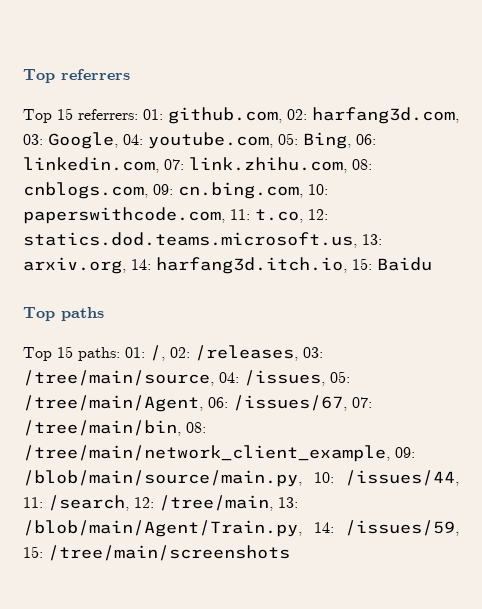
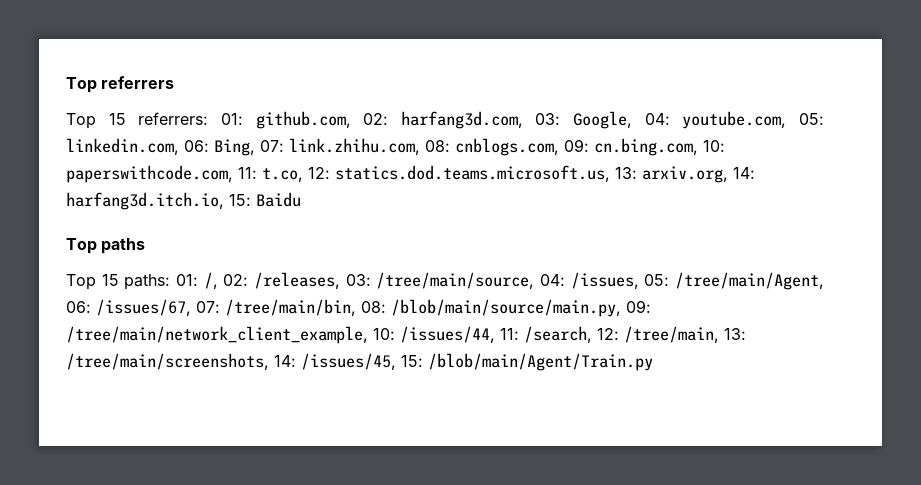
[303,132,376,149] [23,157,159,173] Bing, 06: linkedin.com, -> [66,138,255,156] linkedin.com, 06: Bing,
[23,445,415,462] [23,470,302,487] /tree/main/network_client_example, 09: /blob/main/source/main.py, -> [391,299,651,317] [66,326,368,344] /blob/main/source/main.py, 09: /tree/main/network_client_example,
[23,520,459,537] [23,545,290,561] /blob/main/Agent/Train.py, 14: /issues/59, 15: /tree/main/screenshots -> [66,353,653,371] /tree/main/screenshots, 14: /issues/45, 15: /blob/main/Agent/Train.py

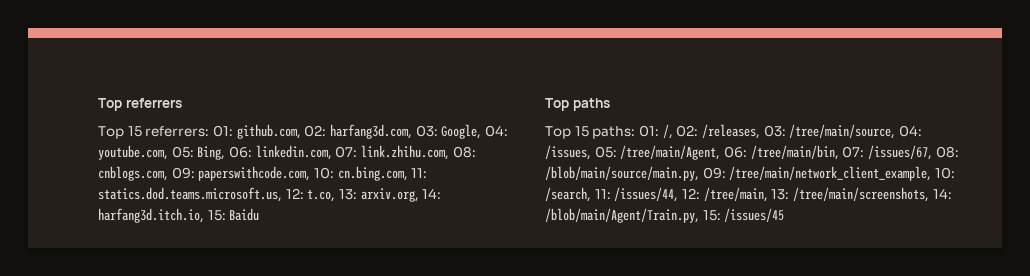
[66,138,255,156] linkedin.com, 06: Bing, -> [197,145,332,160] Bing, 06: linkedin.com,
[594,138,725,156] [66,165,610,183] cn.bing.com, 10: paperswithcode.com, 11: t.co, 12: statics.dod.teams.microsoft.us, -> [198,166,428,181] [98,187,336,202] paperswithcode.com, 10: cn.bing.com, 11: statics.dod.teams.microsoft.us, 12: t.co,
[96,299,356,316] /issues/67, 07: /tree/main/bin, -> [750,145,932,160] /tree/main/bin, 07: /issues/67,
[400,326,592,343] /issues/44, 11: /search, -> [545,187,679,202] /search, 11: /issues/44,
[301,353,653,371] /issues/45, 15: /blob/main/Agent/Train.py -> [545,208,785,223] /blob/main/Agent/Train.py, 15: /issues/45

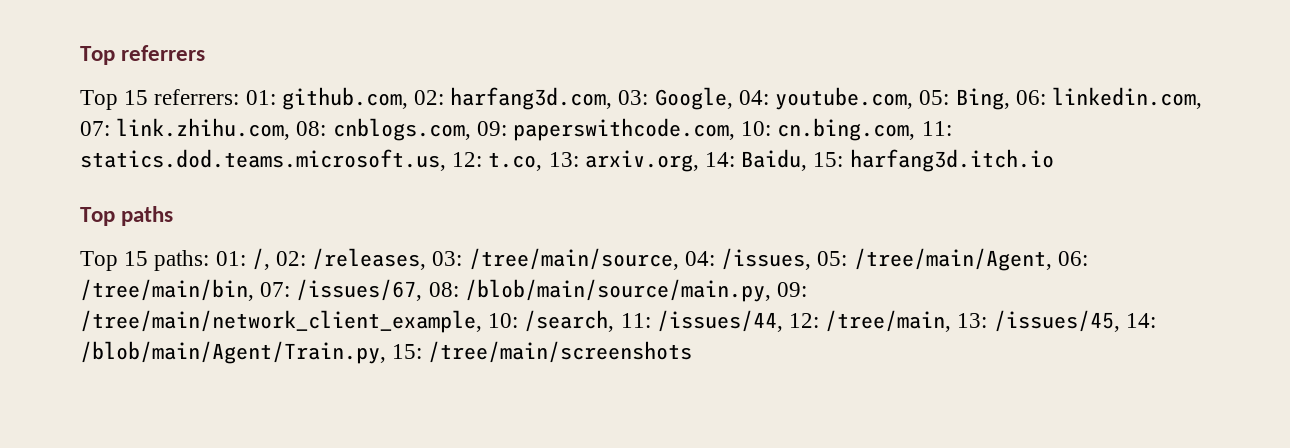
[98,208,260,223] harfang3d.itch.io, 15: Baidu -> [741,149,1054,172] Baidu, 15: harfang3d.itch.io
[792,187,929,202] /tree/main/screenshots, -> [993,310,1120,332] /issues/45,
[724,208,785,222] /issues/45 -> [428,341,693,363] /tree/main/screenshots

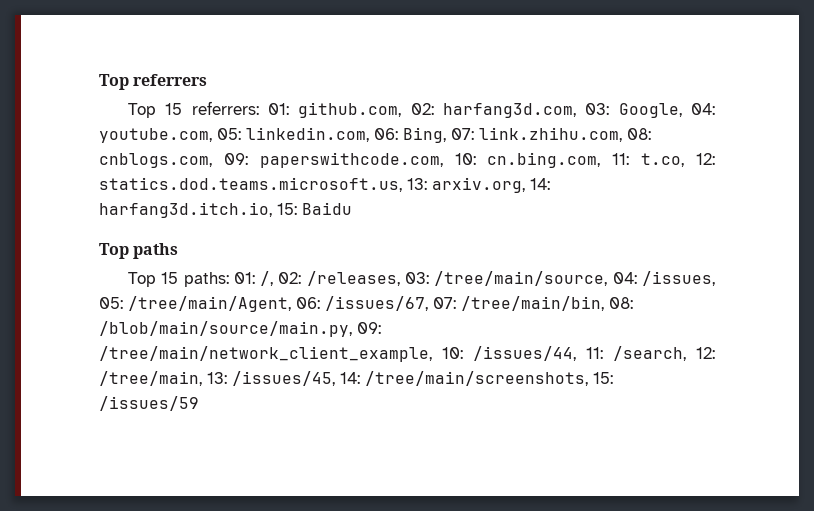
[955,87,1202,110] Bing, 06: linkedin.com, -> [246,127,446,143] linkedin.com, 06: Bing,
[80,149,1054,172] statics.dod.teams.microsoft.us, 12: t.co, 13: arxiv.org, 14: Baidu, 15: harfang3d.itch.io -> [641,153,715,167] [99,177,550,193] [99,202,352,218] t.co, 12: statics.dod.teams.microsoft.us, 13: arxiv.org, 14: harfang3d.itch.io, 15: Baidu
[80,279,423,301] /tree/main/bin, 07: /issues/67, -> [325,296,604,311] /issues/67, 07: /tree/main/bin,
[524,310,783,332] /search, 11: /issues/44, -> [473,346,686,361] /issues/44, 11: /search,
[80,341,693,364] /blob/main/Agent/Train.py, 15: /tree/main/screenshots -> [365,371,613,386] [99,396,199,411] /tree/main/screenshots, 15: /issues/59

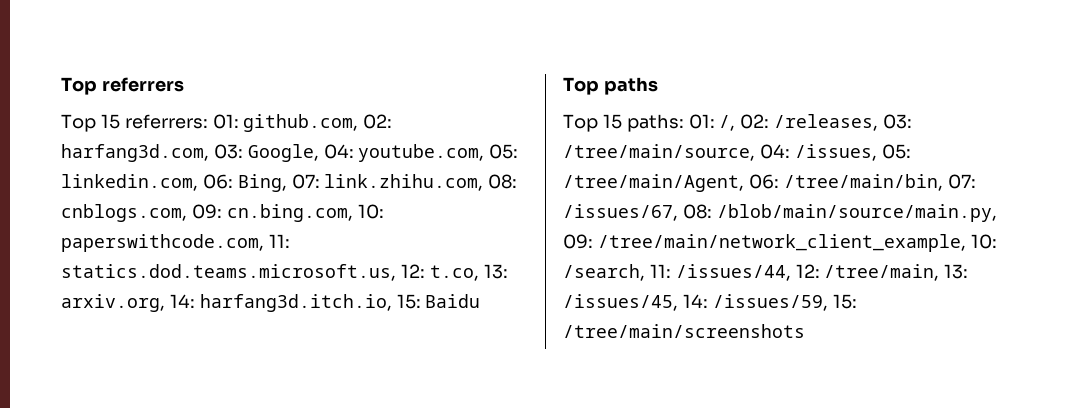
[259,152,715,168] [99,177,402,192] paperswithcode.com, 10: cn.bing.com, 11: t.co, 12: statics.dod.teams.microsoft.us, -> [226,204,384,222] [61,234,290,252] [61,264,479,281] cn.bing.com, 10: paperswithcode.com, 11: statics.dod.teams.microsoft.us, 12: t.co,
[325,296,604,311] /issues/67, 07: /tree/main/bin, -> [783,174,976,191] [563,204,678,221] /tree/main/bin, 07: /issues/67,
[473,346,686,361] /issues/44, 11: /search, -> [563,264,791,281] /search, 11: /issues/44,
[365,371,613,386] [99,396,199,411] /tree/main/screenshots, 15: /issues/59 -> [712,294,857,311] [563,324,805,338] /issues/59, 15: /tree/main/screenshots

